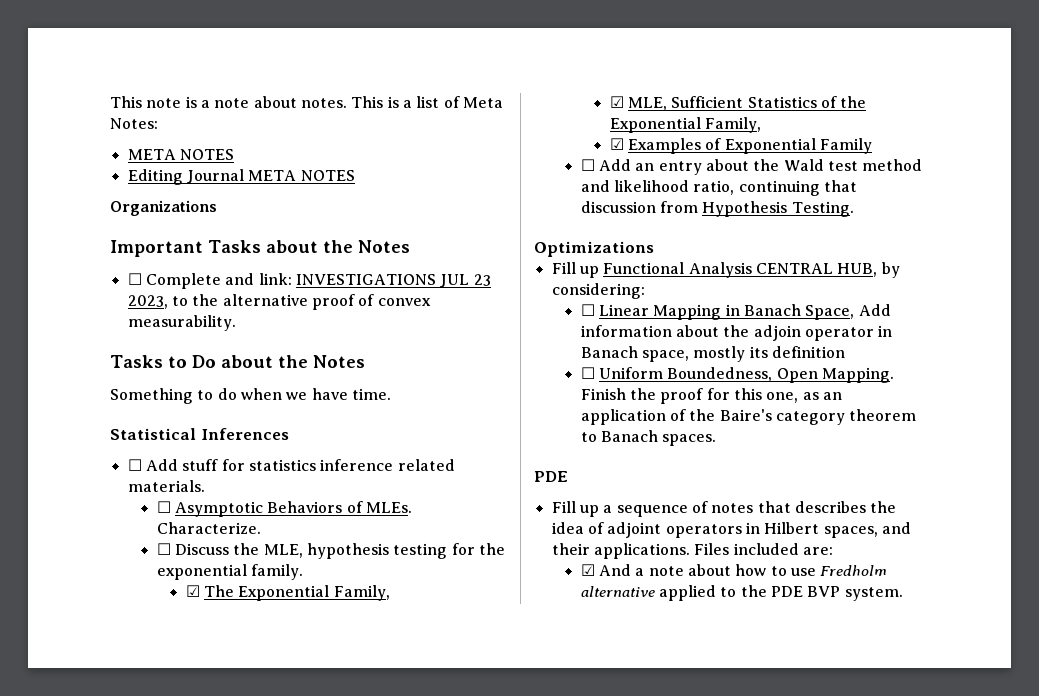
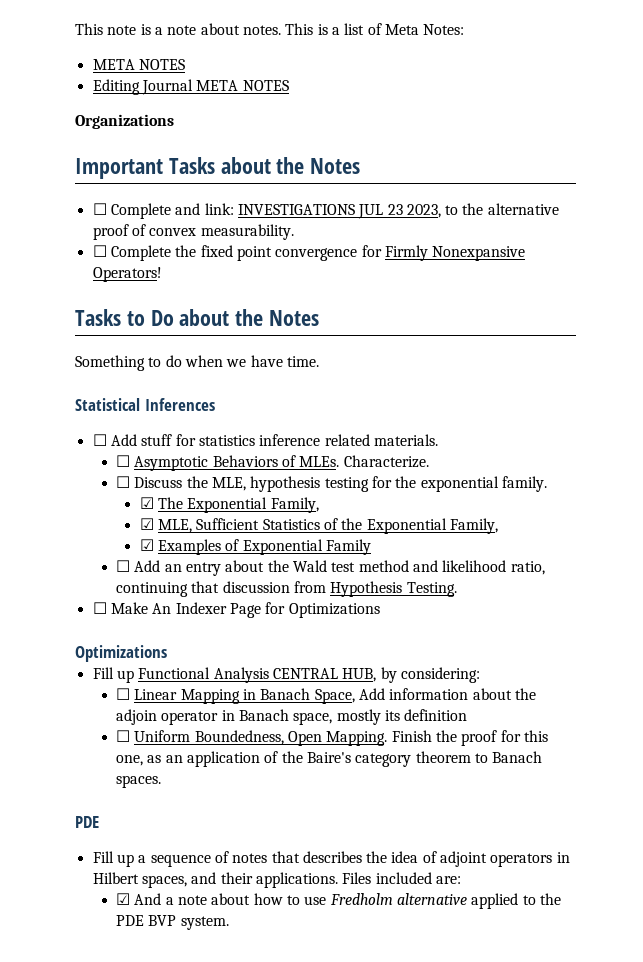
(236, 323) none -> [92,245,526,261] [92,267,162,282] // ☐ Complete the fixed point convergence for Firmly Nonexpansive Operators!
(854, 209) none -> [92,602,380,618] // ☐ Make An Indexer Page for Optimizations

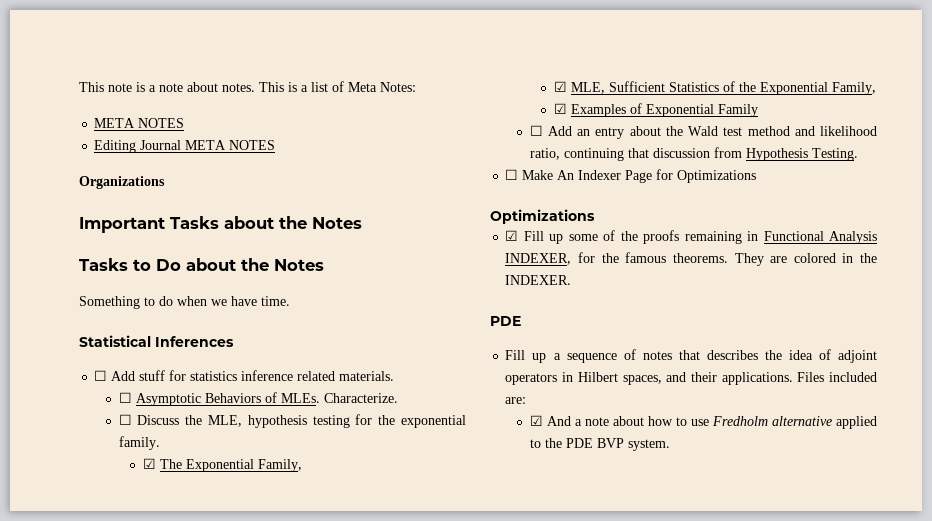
[92,203,559,219] [92,224,294,240] [92,245,526,261] [92,267,162,282] // ☐ Complete and link: INVESTIGATIONS JUL 23 2023, to the alternative proof of convex measurability. // ☐ Complete the fixed point convergence for Firmly Nonexpansive Operators! -> (362, 223) none
[92,667,480,683] [116,688,537,704] [116,709,468,725] [116,730,549,746] [116,751,543,767] [116,775,162,788] Fill up Functional Analysis CENTRAL HUB, by considering: // ☐ Linear Mapping in Banach Space, Add information about the adjoin operator in Banach space, mostly its definition // ☐ Uniform Boundedness, Open Mapping. Finish the proof for this one, as an application of the Baire's category theorem to Banach spaces. -> [505,230,877,244] [505,252,877,266] [505,275,572,285] ☑ Fill up some of the proofs remaining in Functional Analysis INDEXER, for the famous theorems. They are colored in the INDEXER.

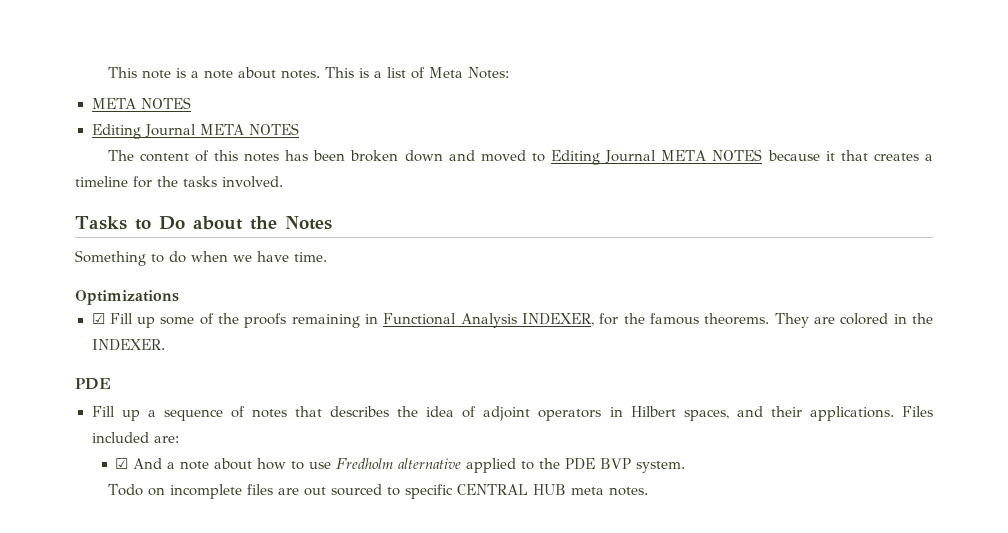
[79,176,165,189] [79,216,362,233] Organizations // Important Tasks about the Notes -> [107,149,934,165] [75,176,283,188] The content of this notes has been broken down and moved to Editing Journal META NOTES because it that creates a timeline for the tasks involved.
[79,335,234,347] [94,370,395,381] [118,392,398,406] [118,414,466,428] [118,436,160,450] [142,458,302,472] [553,81,876,95] [553,103,758,117] [529,125,877,139] [529,147,858,161] [505,169,757,183] // Statistical Inferences // ☐ Add stuff for statistics inference related materials. // ☐ Asymptotic Behaviors of MLEs. Characterize. // ☐ Discuss the MLE, hypothesis testing for the exponential family. // ☑ The Exponential Family, // ☑ MLE, Sufficient Statistics of the Exponential Family, // ☑ Examples of Exponential Family // ☐ Add an entry about the Wald test method and likelihood ratio, continuing that discussion from Hypothesis Testing. // ☐ Make An Indexer Page for Optimizations -> (327, 257) none
(670, 445) none -> [107,484,648,499] // Todo on incomplete files are out sourced to specific CENTRAL HUB meta notes.

